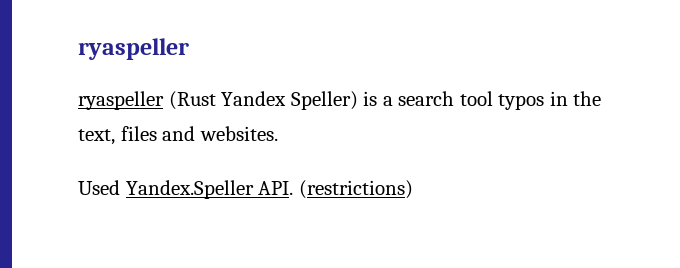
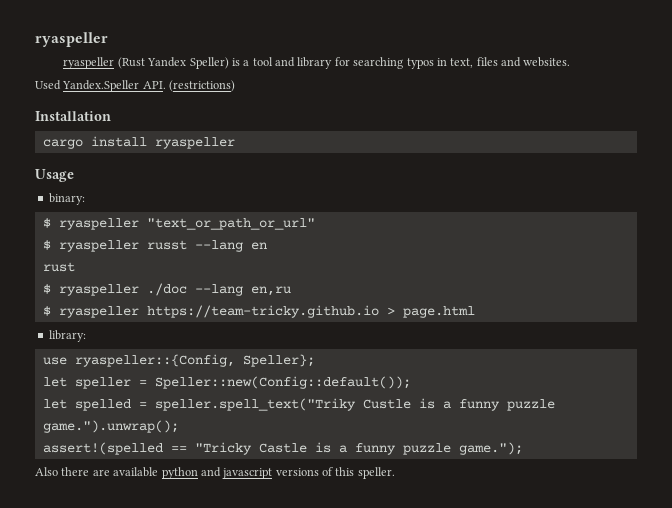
[398,91,493,106] search tool -> [252,57,404,69] tool and library for searching
[573,91,602,106] the -> (447, 62) none
(413, 189) none -> [35,111,111,121] [42,136,235,149] [35,169,74,182] [48,193,85,205] [42,218,315,230] [42,240,267,252] [42,262,75,272] [42,283,291,296] [42,305,475,318] [48,330,86,342] [42,354,315,367] [42,376,411,389] [42,398,555,411] [42,420,179,433] [42,442,523,455] [35,467,395,479] // Installation // cargo install ryaspeller // Usage // binary: // $ ryaspeller "text_or_path_or_url" // $ ryaspeller russt --lang en // rust // $ ryaspeller ./doc --lang en,ru // $ ryaspeller https://team-tricky.github.io > page.html // library: // use ryaspeller::{Config, Speller}; // let speller = Speller::new(Config::default()); // let spelled = speller.spell_text("Triky Custle is a funny puzzle game.").unwrap(); // assert!(spelled == "Tricky Castle is a funny puzzle game."); // Also there are available python and javascript versions of this speller.

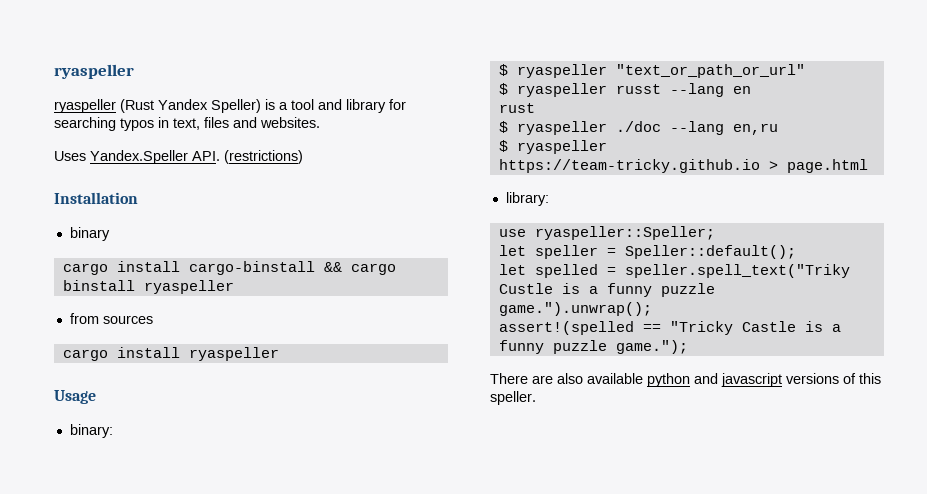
[35,80,61,90] Used -> [54,151,86,161] Uses
(111, 116) none -> [69,227,110,241] [62,261,396,275] [62,280,234,294] [69,313,153,324] // binary // cargo install cargo-binstall && cargo binstall ryaspeller // from sources
[74,354,315,367] ryaspeller::{Config, Speller}; -> [534,226,715,240] ryaspeller::Speller;
[154,376,411,389] Speller::new(Config::default()); -> [624,245,796,259] Speller::default();
[35,467,110,476] Also there are -> [490,373,583,384] There are also

